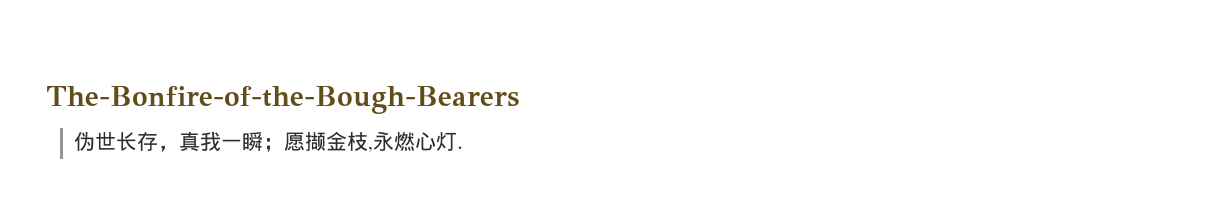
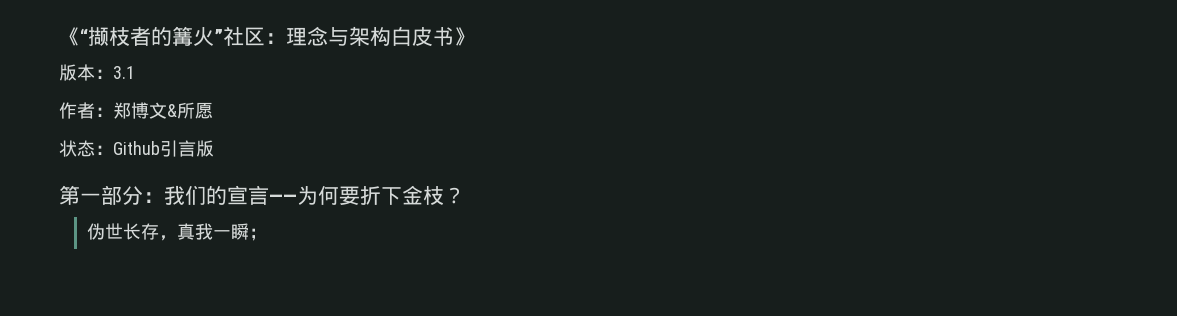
[46,86,519,114] The-Bonfire-of-the-Bough-Bearers -> [59,26,475,47] [59,64,135,81] [59,102,213,119] [59,140,214,157] [59,185,465,205] 《“撷枝者的篝火”社区：理念与架构白皮书》 // 版本：3.1 // 作者：郑博文&所愿 // 状态：Github引言版 // 第一部分：我们的宣言——为何要折下金枝？
[284,131,464,152] 愿撷金枝,永燃心灯. -> (268, 234) none

